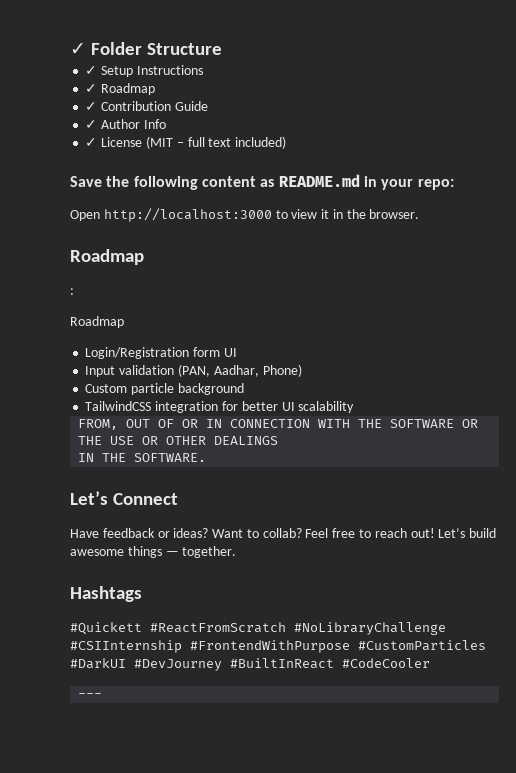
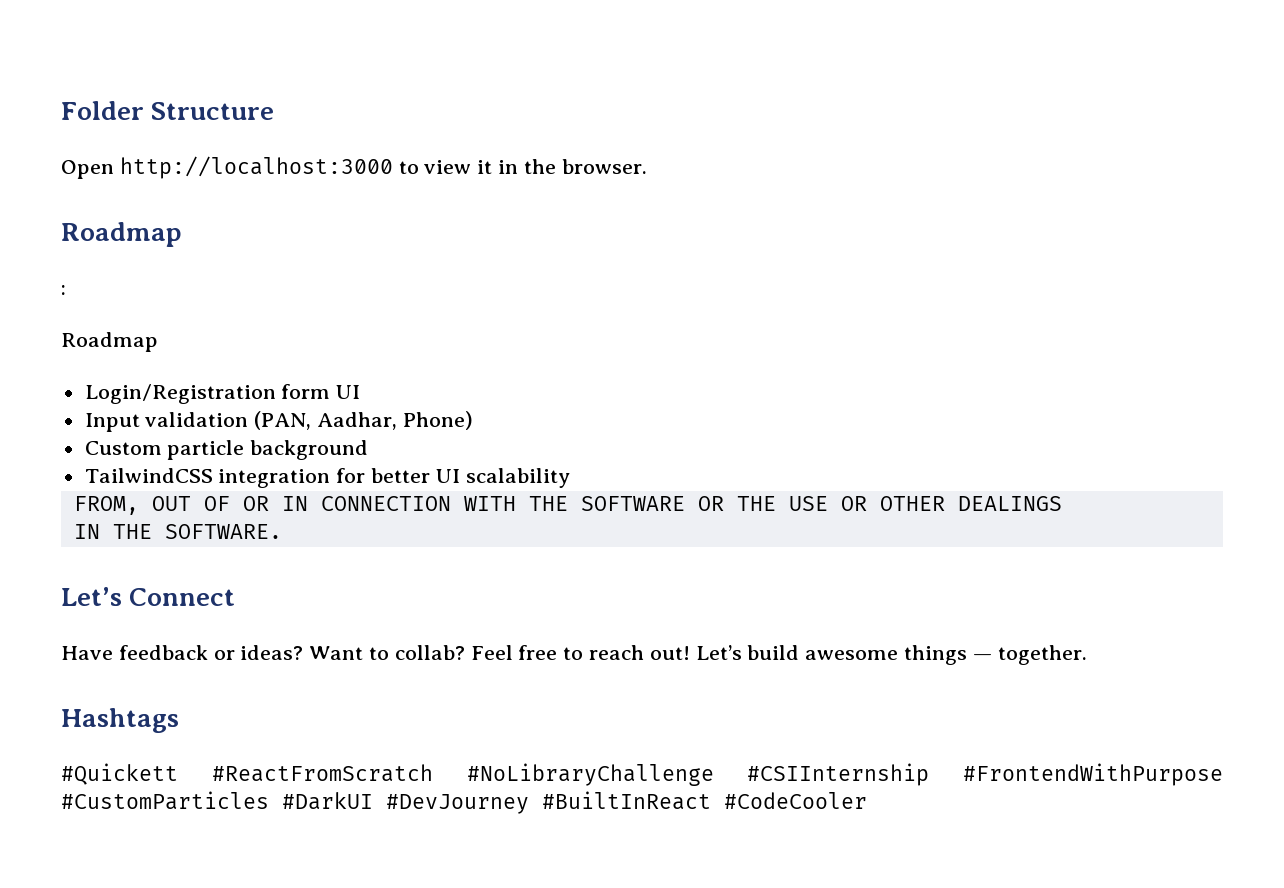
[70,43,86,55] ✓ -> (61, 110) none
[85,65,203,77] [85,83,156,95] [85,101,208,111] [85,119,166,129] [85,136,287,149] [70,174,454,190] // ✓ Setup Instructions // ✓ Roadmap // ✓ Contribution Guide // ✓ Author Info // ✓ License (MIT – full text included) // Save the following content as README.md in your repo: -> (275, 111) none
[78,693,103,698] // --- -> (867, 800) none

